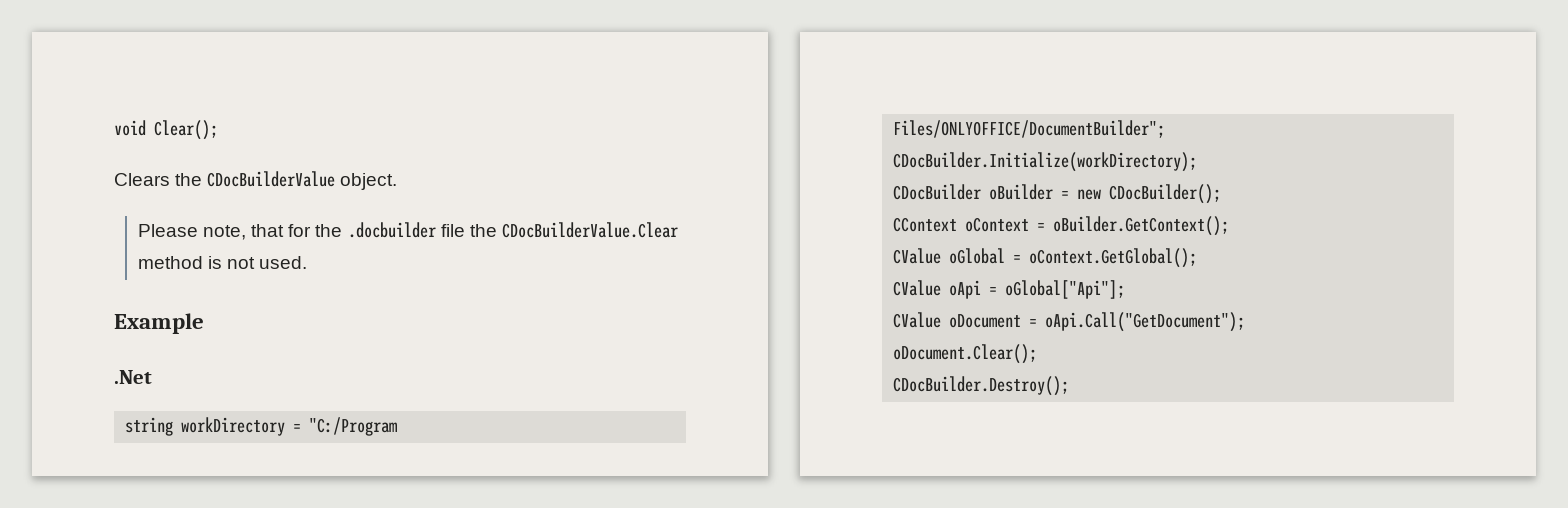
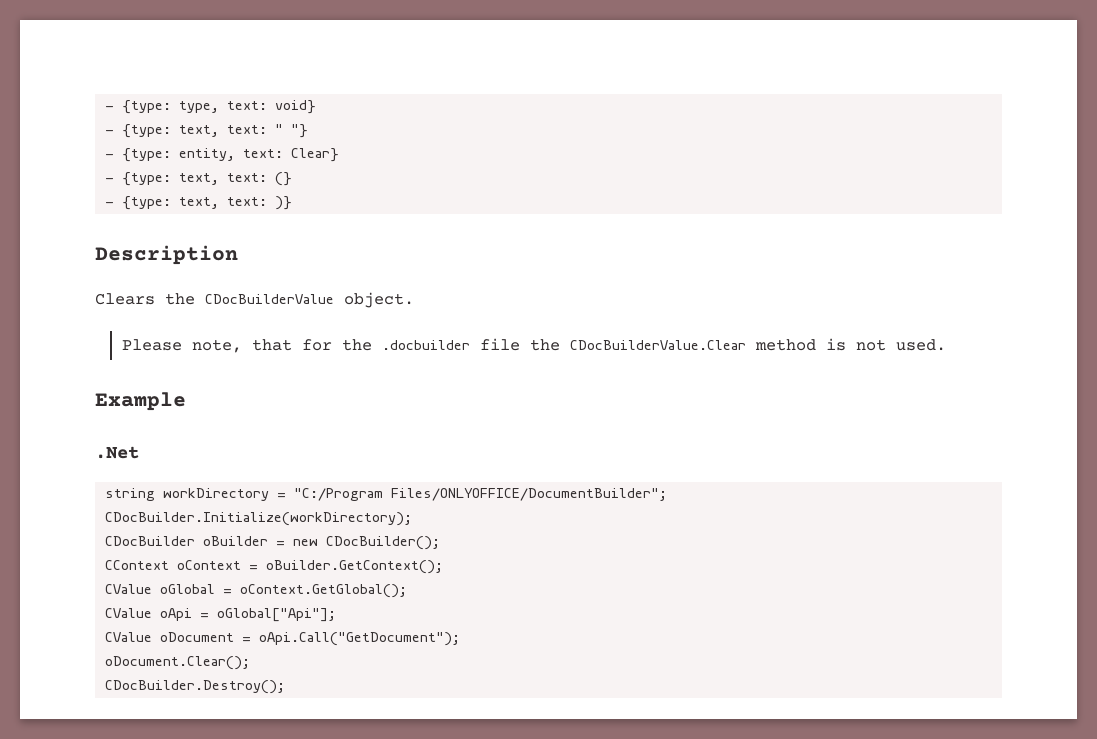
[114,120,218,140] void Clear(); -> [105,100,317,114] [105,124,309,138] [105,148,340,162] [105,172,293,186] [105,196,293,210] [95,245,238,265] - {type: type, text: void} // - {type: text, text: " "} // - {type: entity, text: Clear} // - {type: text, text: (} // - {type: text, text: )} // Description

